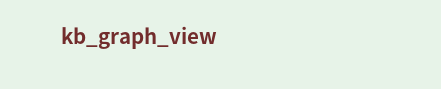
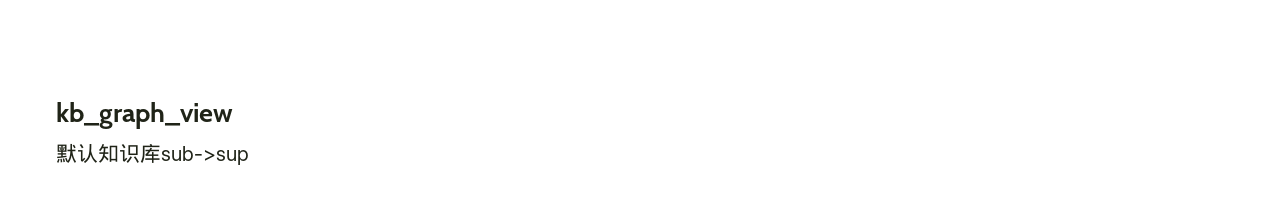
(217, 37) none -> [56,143,249,165] // 默认知识库sub->sup

